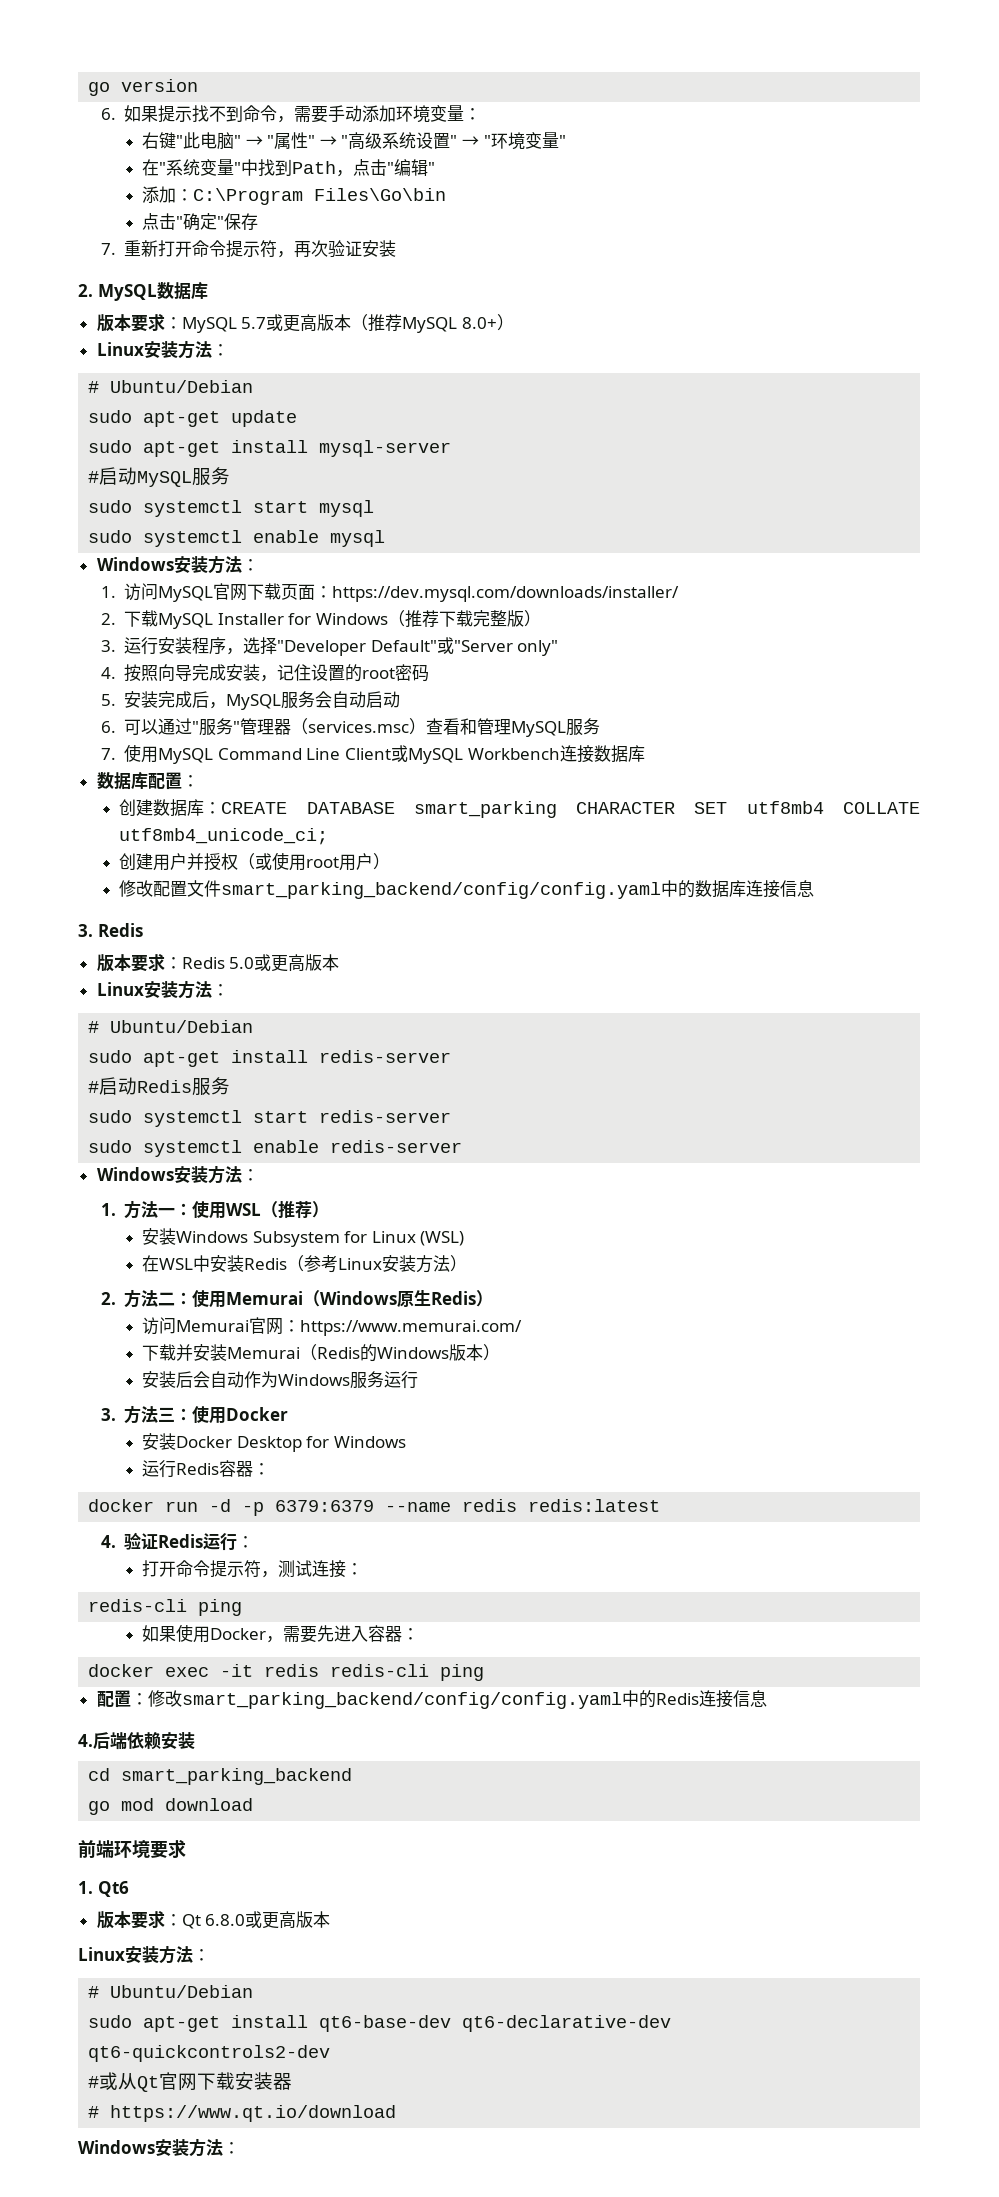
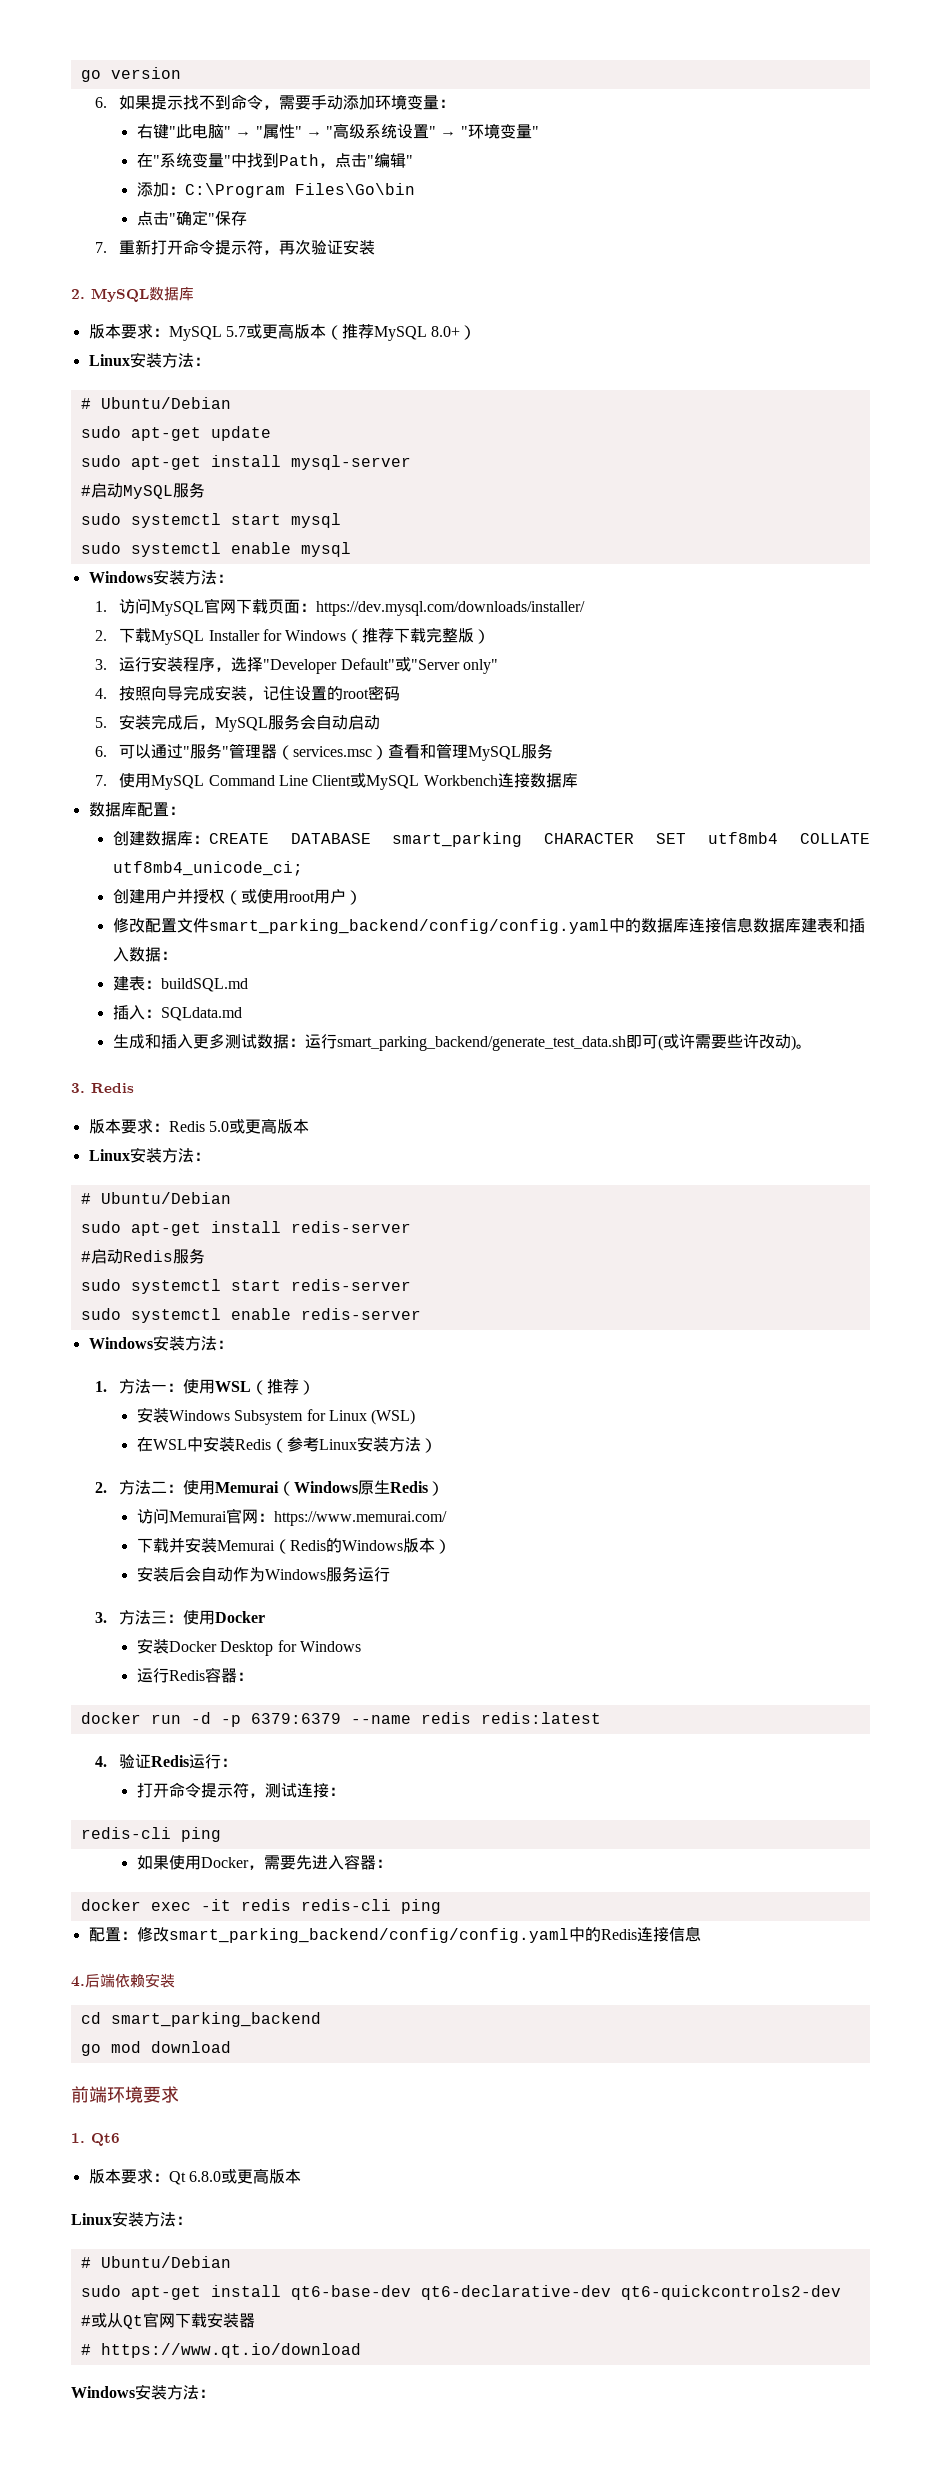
(815, 888) none -> [752,918,865,933] [112,947,177,962] [112,976,248,992] [112,1005,242,1021] [112,1033,812,1051] 数据库建表和插入数据： // 建表：buildSQL.md // 插入：SQLdata.md // 生成和插入更多测试数据：运行smart_parking_backend/generate_test_data.sh即可(或许需要些许改动)。

